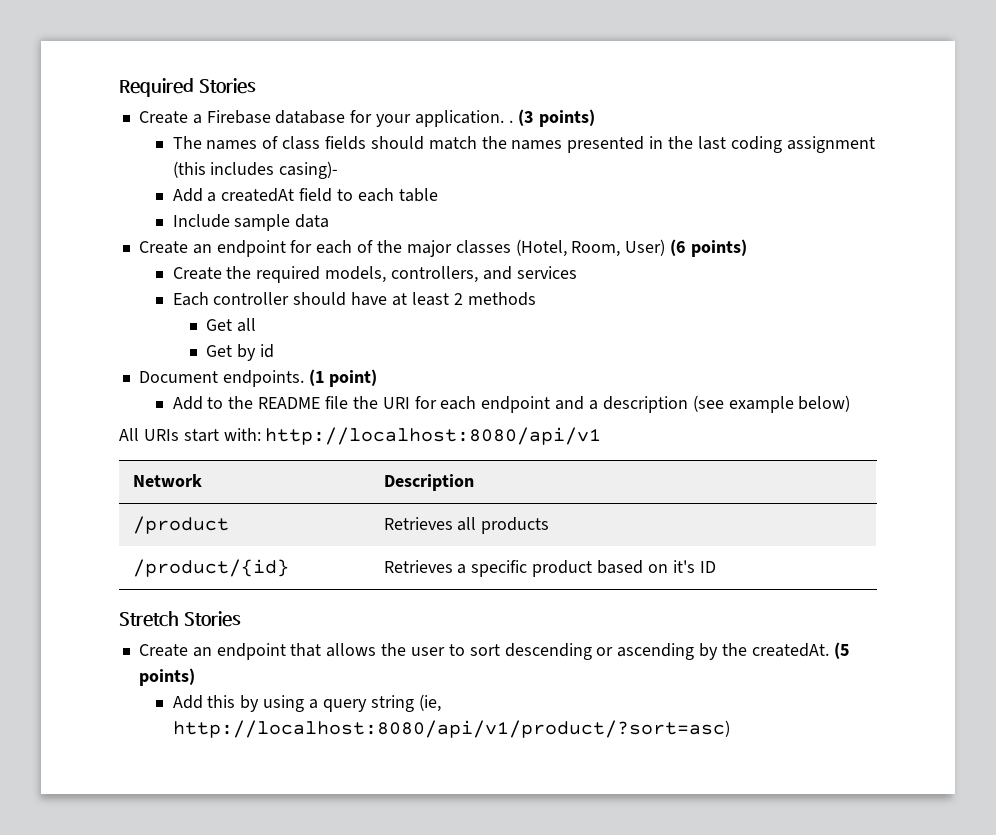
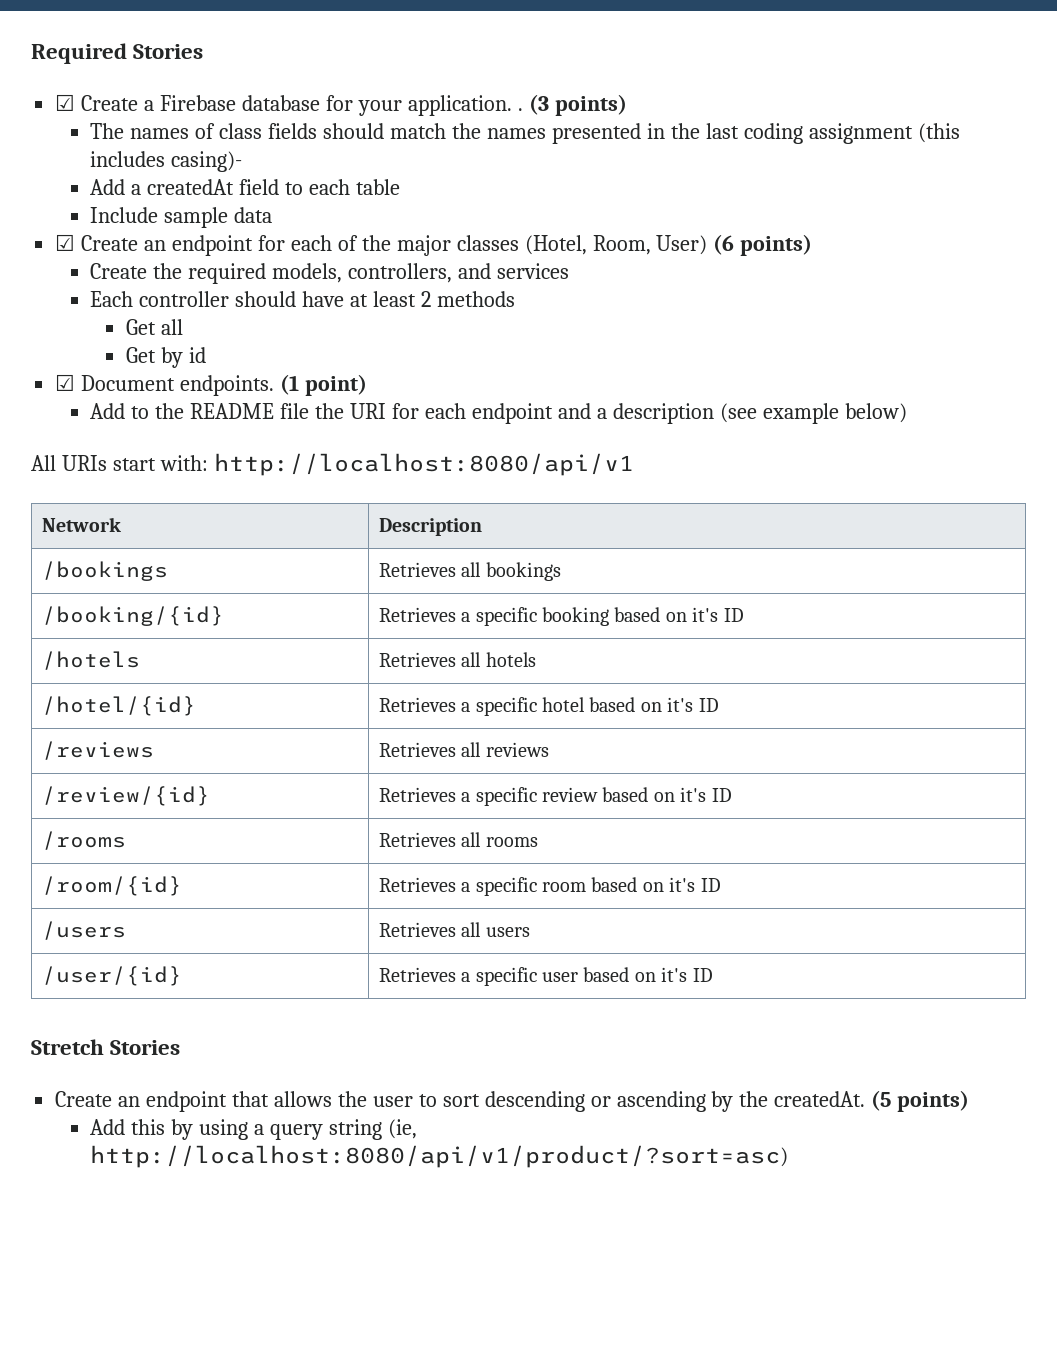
(256, 86) none -> [55,94,76,111] ☑
(330, 221) none -> [55,234,76,251] ☑
(274, 351) none -> [55,374,76,391] ☑
[132,516,229,534] [383,517,550,534] [132,559,289,577] [383,560,593,577] /product | Retrieves all products // /product/{id} | Retrieves a specific product -> [41,561,168,581] [378,562,561,581] [41,606,224,626] [378,607,744,626] [41,651,140,670] [378,652,536,667] [41,696,196,716] [378,697,719,716] [41,741,154,760] [378,742,549,757] [41,786,210,806] [378,787,732,806] [41,831,126,850] [378,832,538,847] [41,876,182,896] [378,877,721,896] [41,921,126,940] [378,922,530,937] [41,966,182,986] [378,967,579,986] /bookings | Retrieves all bookings // /booking/{id} | Retrieves a specific booking based on it's ID // /hotels | Retrieves all hotels // /hotel/{id} | Retrieves a specific hotel based on it's ID // /reviews | Retrieves all reviews // /review/{id} | Retrieves a specific review based on it's ID // /rooms | Retrieves all rooms // /room/{id} | Retrieves a specific room based on it's ID // /users | Retrieves all users // /user/{id} | Retrieves a specific user

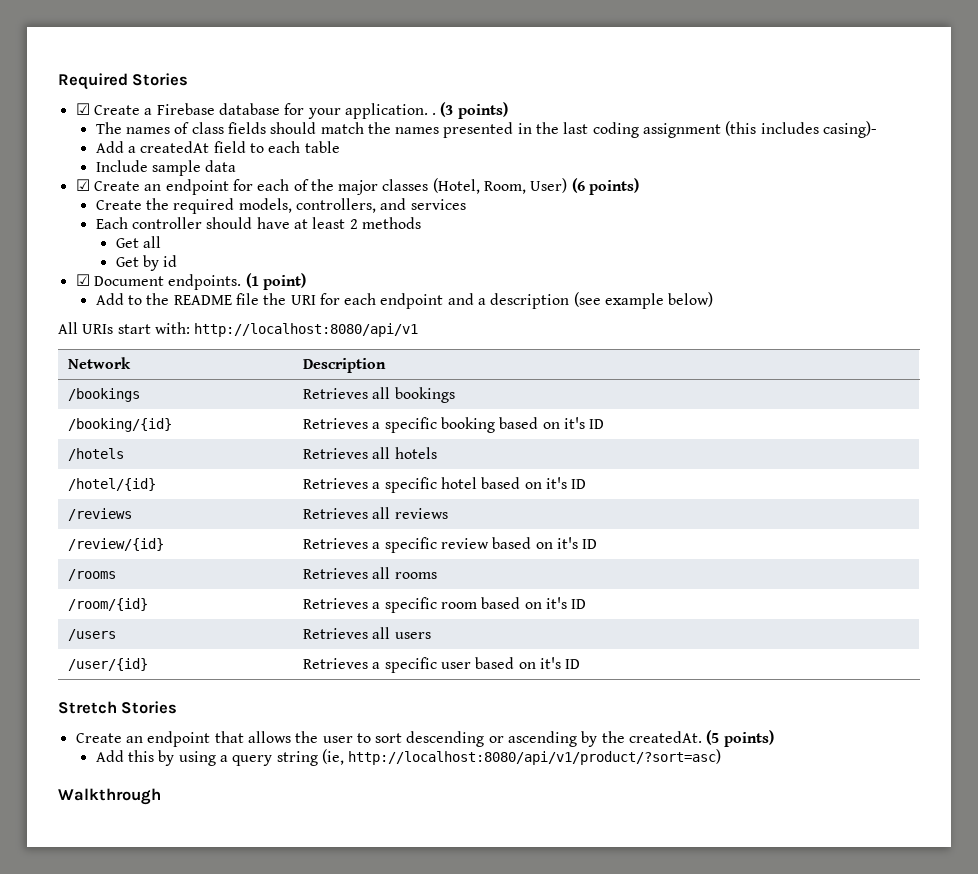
(789, 1156) none -> [58,788,161,805] // Walkthrough

